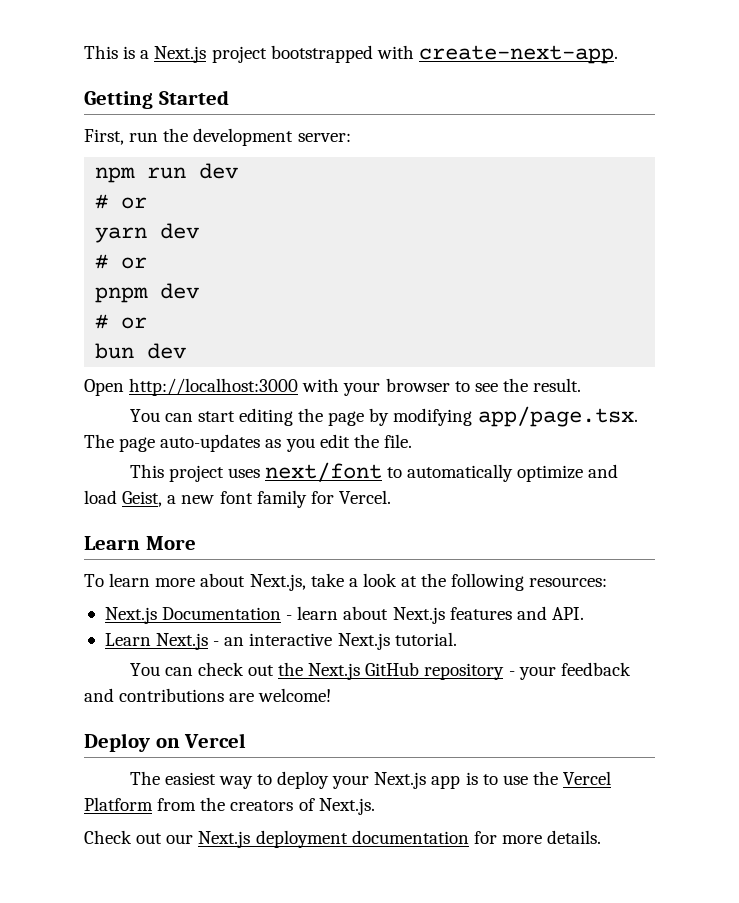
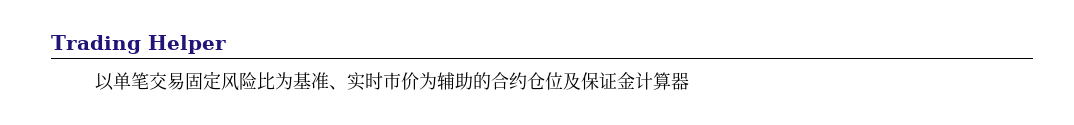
[84,45,618,64] [84,90,229,109] [84,128,351,146] [95,163,239,183] [95,194,148,209] [95,223,200,243] [95,254,148,269] [95,283,200,303] [95,314,148,329] [95,343,187,359] [84,378,582,396] [129,406,638,427] [84,434,412,452] [129,462,619,482] [84,490,391,508] [84,536,196,550] [84,573,608,591] [104,606,584,624] [104,632,457,650] [129,662,631,680] [84,688,332,702] [84,733,247,752] [129,771,612,789] [84,797,375,815] [84,830,602,848] This is a Next.js project bootstrapped with create-next-app. // Getting Started // First, run the development server: // npm run dev // # or // yarn dev // # or // pnpm dev // # or // bun dev // Open http://localhost:3000 with your browser to see the result. // You can start editing the page by modifying app/page.tsx. The page auto-updates as you edit the file. // This project uses next/font to automatically optimize and load Geist, a new font family for Vercel. // Learn More // To learn more about Next.js, take a look at the following resources: // Next.js Documentation - learn about Next.js features and API. // Learn Next.js - an interactive Next.js tutorial. // You can check out the Next.js GitHub repository - your feedback and contributions are welcome! // Deploy on Vercel // The easiest way to deploy your Next.js app is to use the Vercel Platform from the creators of Next.js. // Check out our Next.js deployment documentation for more details. -> [51,35,226,54] [94,71,689,91] Trading Helper // 以单笔交易固定风险比为基准、实时市价为辅助的合约仓位及保证金计算器

